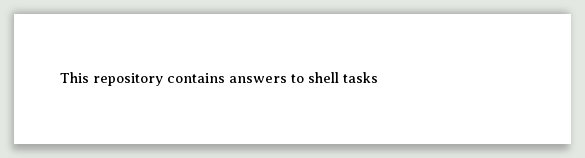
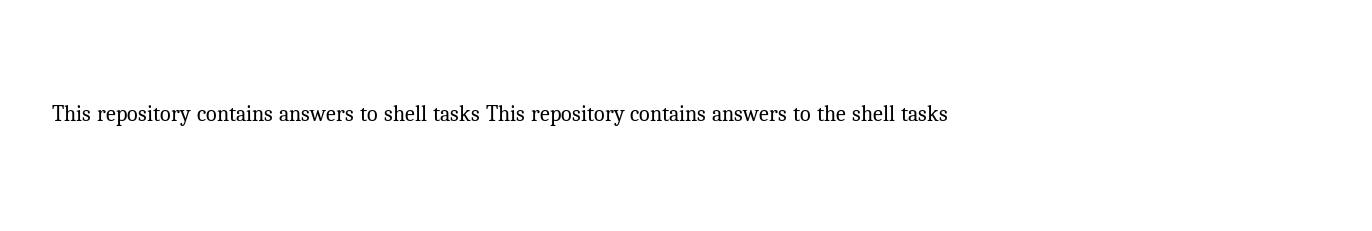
(378, 77) none -> [485,105,949,126] This repository contains answers to the shell tasks

